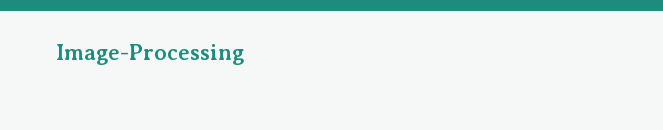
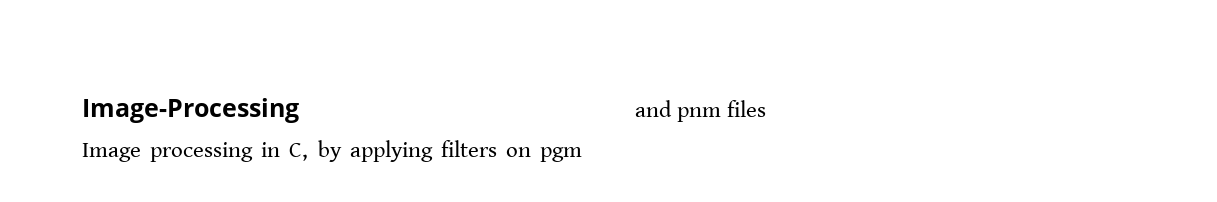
(244, 54) none -> [82,140,582,162] [635,100,767,122] // Image processing in C, by applying filters on pgm and pnm files

